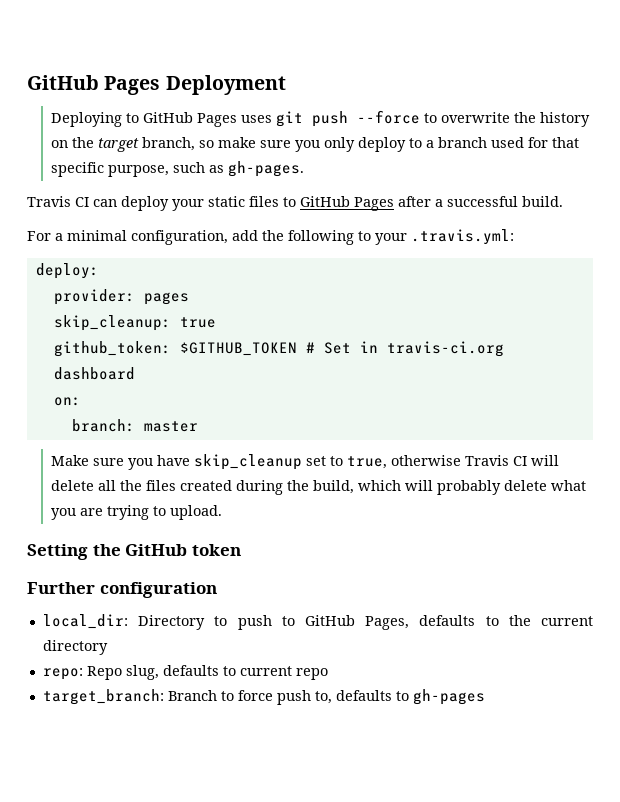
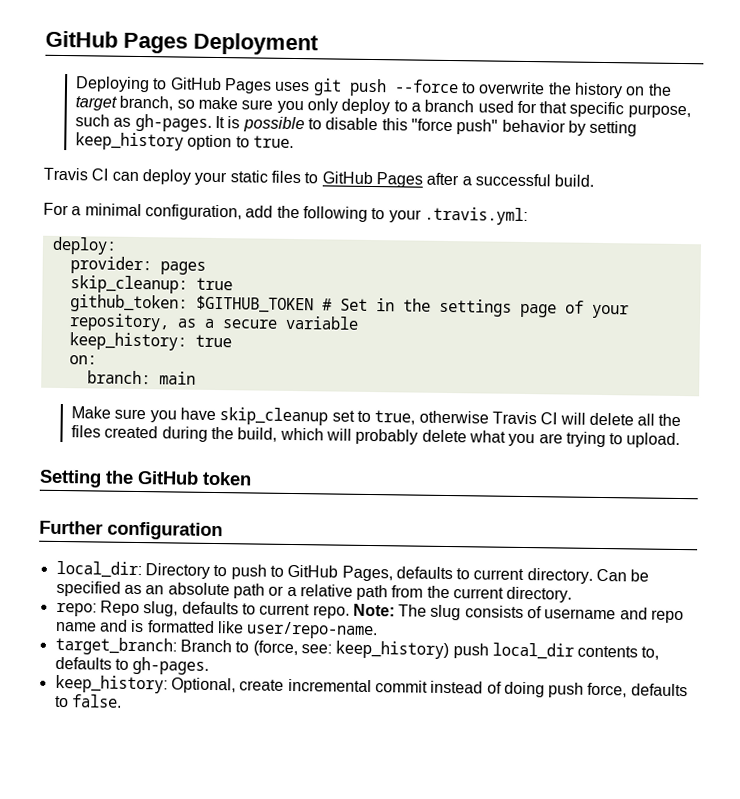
(305, 169) none -> [214,115,638,137] [74,132,294,151] It is possible to disable this "force push" behavior by setting keep_history option to true.
[386,341,504,357] [53,367,135,380] travis-ci.org dashboard -> [402,298,629,319] [68,313,359,332] [68,332,232,351] the settings page of your repository, as a secure variable // keep_history: true
[143,421,198,432] master -> [158,371,196,385] main
(499, 621) none -> [473,568,650,584] [55,580,424,601] current directory. Can be specified as an absolute path or a relative path from
[42,640,108,655] directory -> [506,586,573,603] directory.
[295,668,328,680] [42,689,485,705] repo // target_branch: Branch to force push to, defaults to gh-pages -> [312,603,685,624] [54,619,379,640] [54,636,660,660] [54,656,210,675] [54,674,688,698] [54,694,122,708] repo. Note: The slug consists of username and repo name and is formatted like user/repo-name. // target_branch: Branch to (force, see: keep_history) push local_dir contents to, defaults to gh-pages. // keep_history: Optional, create incremental commit instead of doing push force, defaults to false.

